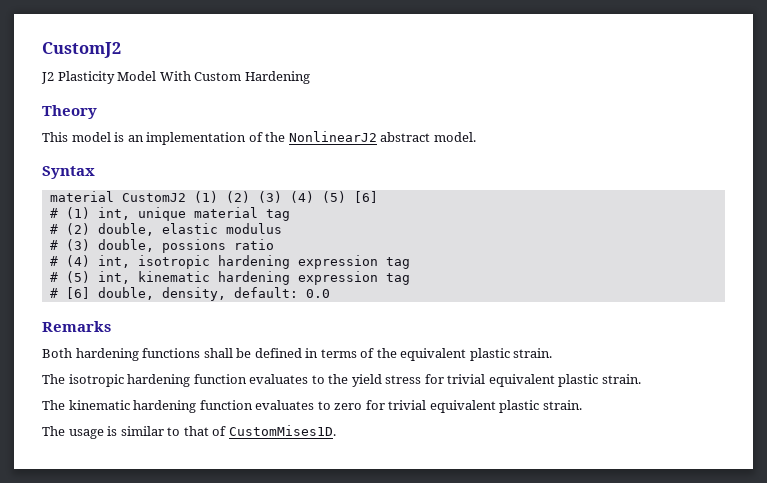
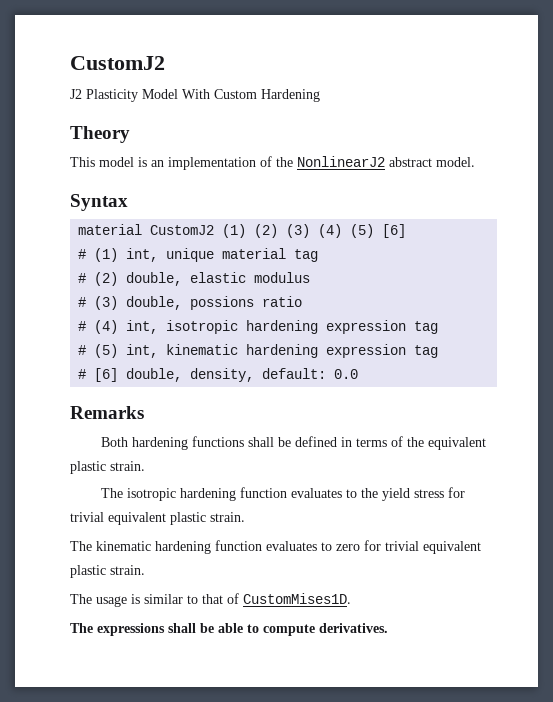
(336, 430) none -> [70,623,388,636] // The expressions shall be able to compute derivatives.

